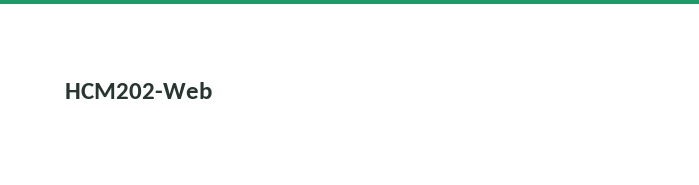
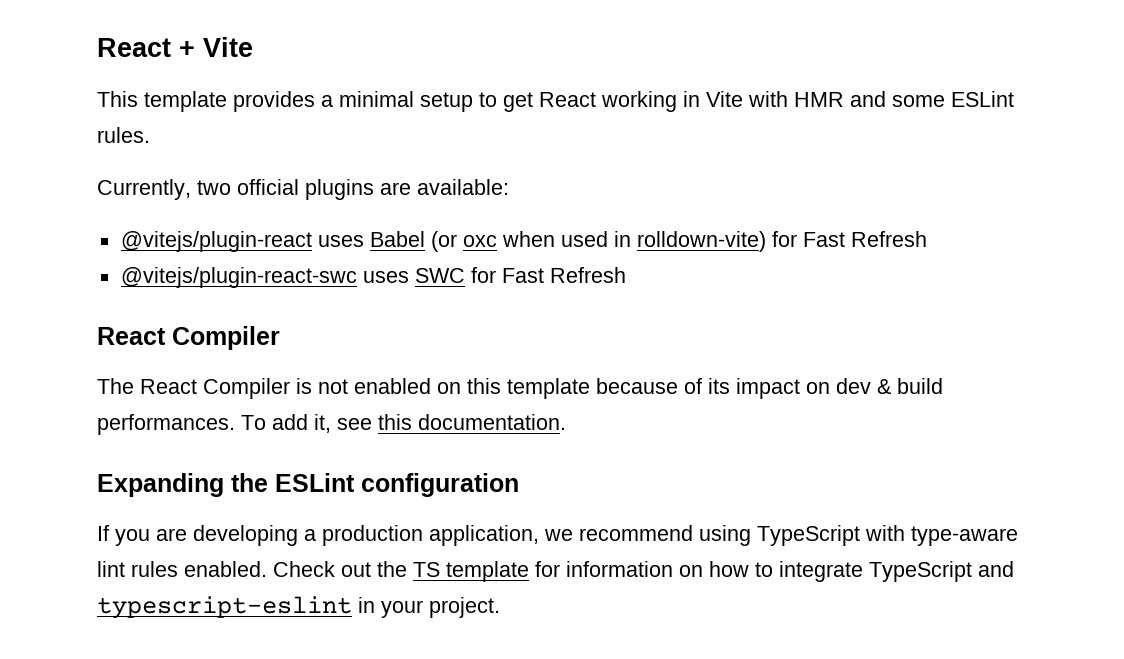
[65,82,212,99] HCM202-Web -> [97,37,253,57] [97,91,1014,112] [97,127,150,143] [97,179,509,200] [120,231,927,252] [120,267,626,288] [97,326,280,350] [97,378,943,399] [97,414,566,435] [97,473,519,497] [97,525,1018,546] [97,561,1014,582] [97,596,500,619] React + Vite // This template provides a minimal setup to get React working in Vite with HMR and some ESLint rules. // Currently, two official plugins are available: // @vitejs/plugin-react uses Babel (or oxc when used in rolldown-vite) for Fast Refresh // @vitejs/plugin-react-swc uses SWC for Fast Refresh // React Compiler // The React Compiler is not enabled on this template because of its impact on dev & build performances. To add it, see this documentation. // Expanding the ESLint configuration // If you are developing a production application, we recommend using TypeScript with type-aware lint rules enabled. Check out the TS template for information on how to integrate TypeScript and typescript-eslint in your project.

